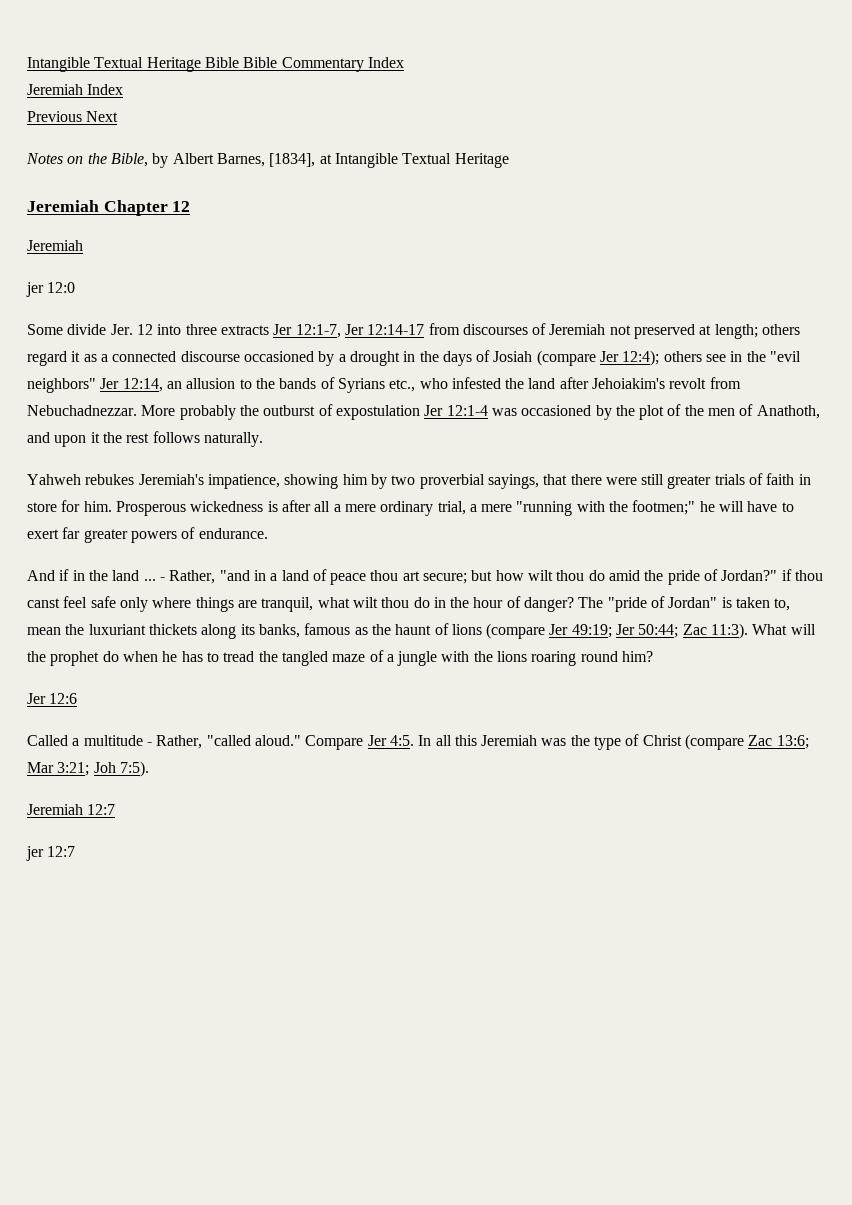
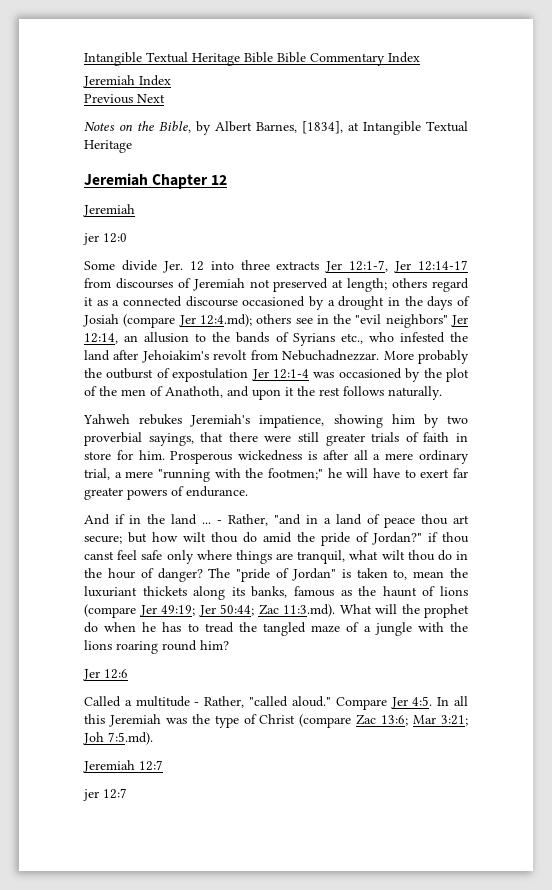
[622,350,660,366] 12:4); -> [199,314,252,327] 12:4.md);
[711,623,749,639] 11:3). -> [283,604,335,617] 11:3.md).
[119,761,149,777] 7:5). -> [108,732,153,745] 7:5.md).

